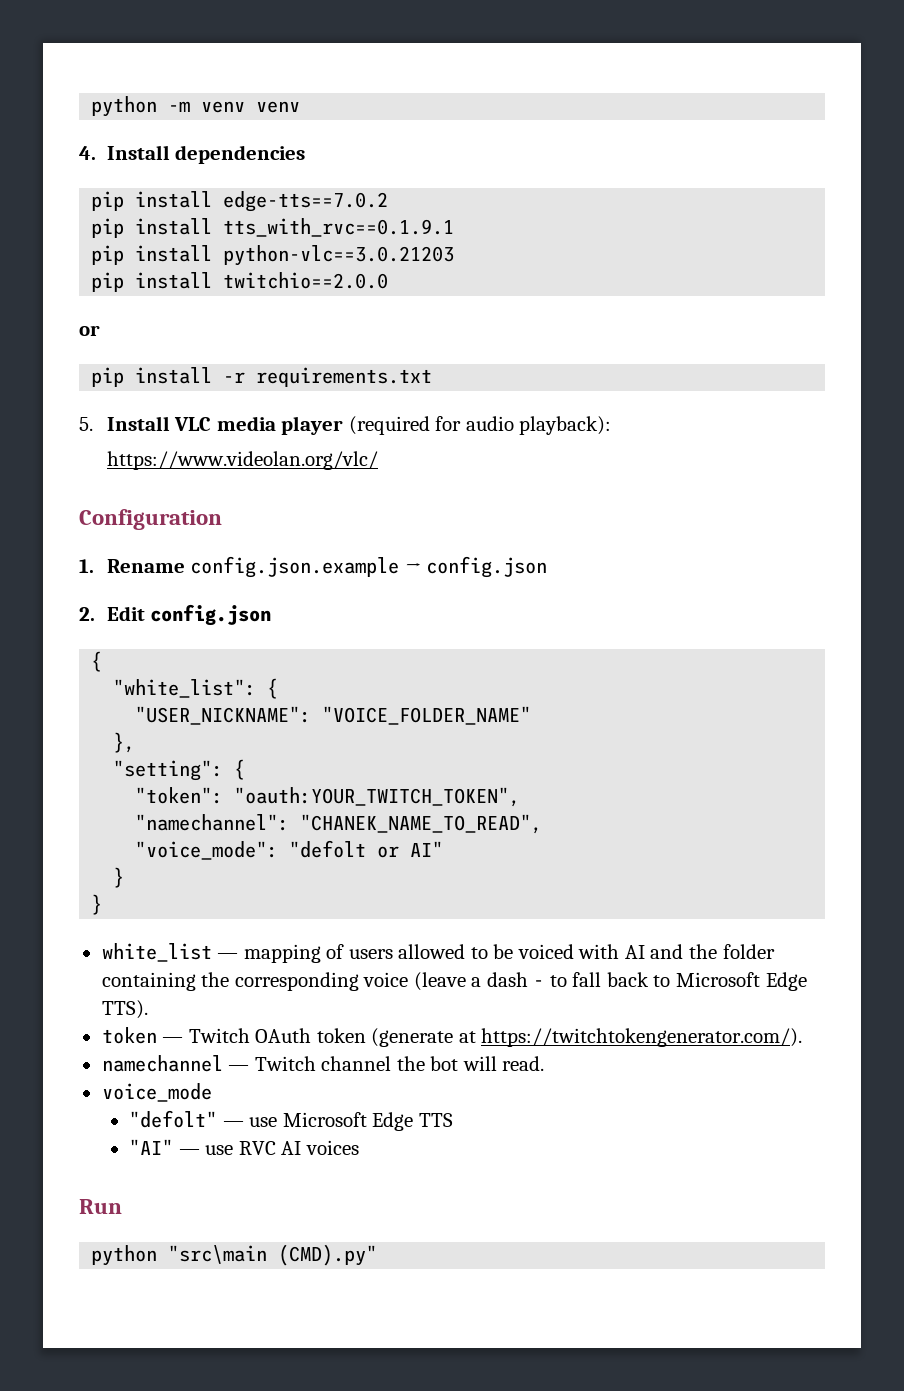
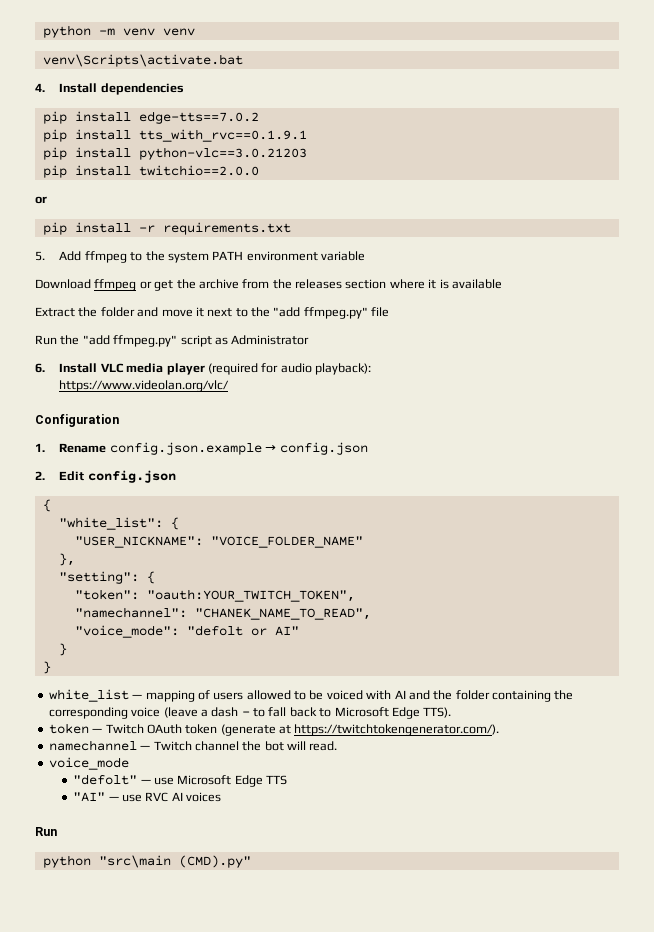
(301, 107) none -> [42,54,243,67] // venv\Scripts\activate.bat
(93, 424) none -> [59,251,366,263] [35,279,502,291] [35,307,390,319] [35,335,310,347] [35,363,45,373] Add ffmpeg to the system PATH environment variable // Download ffmpeg or get the archive from the releases section where it is available // Extract the folder and move it next to the "add ffmpeg.py" file // Run the "add ffmpeg.py" script as Administrator // 6.

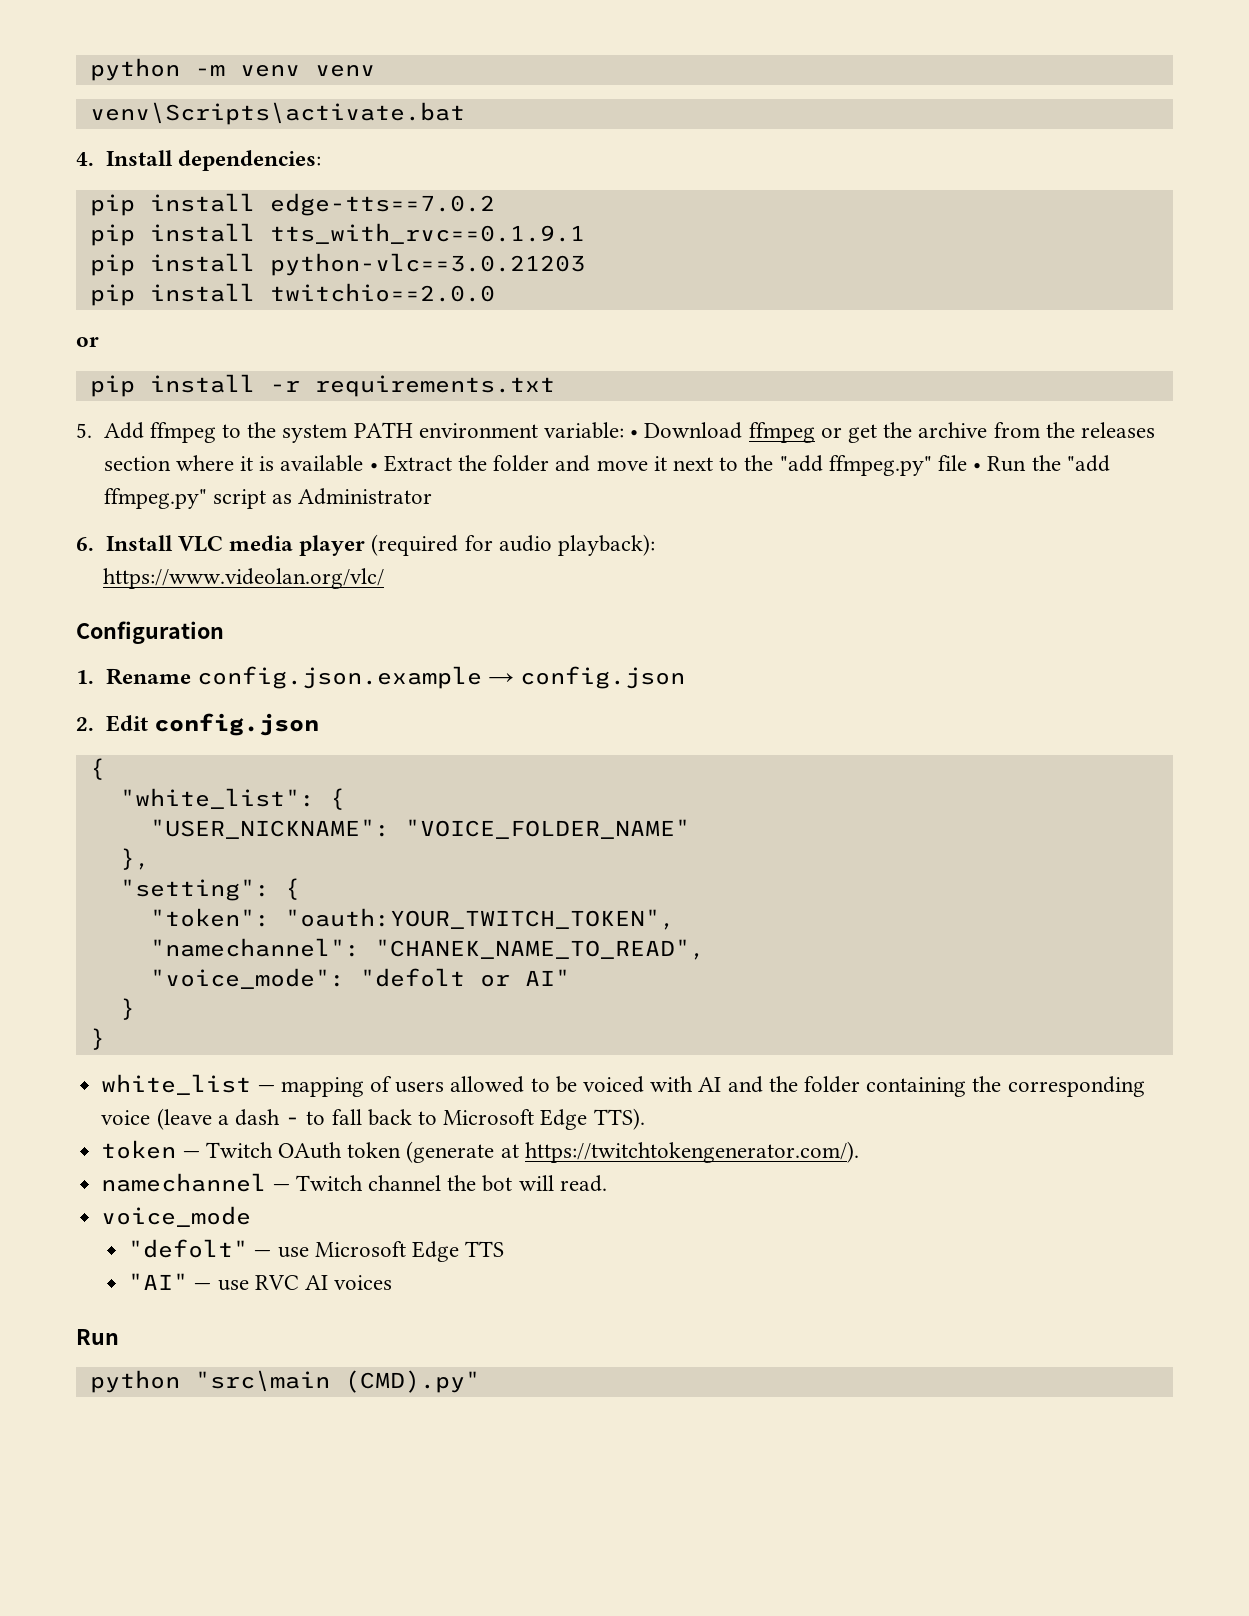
[100,83,184,95] dependencies -> [177,150,321,171] dependencies:
[321,251,366,261] variable // -> [543,422,639,439] variable: •
(502, 284) // -> [369,463,378,471] •
(390, 312) // -> [973,463,982,471] •

